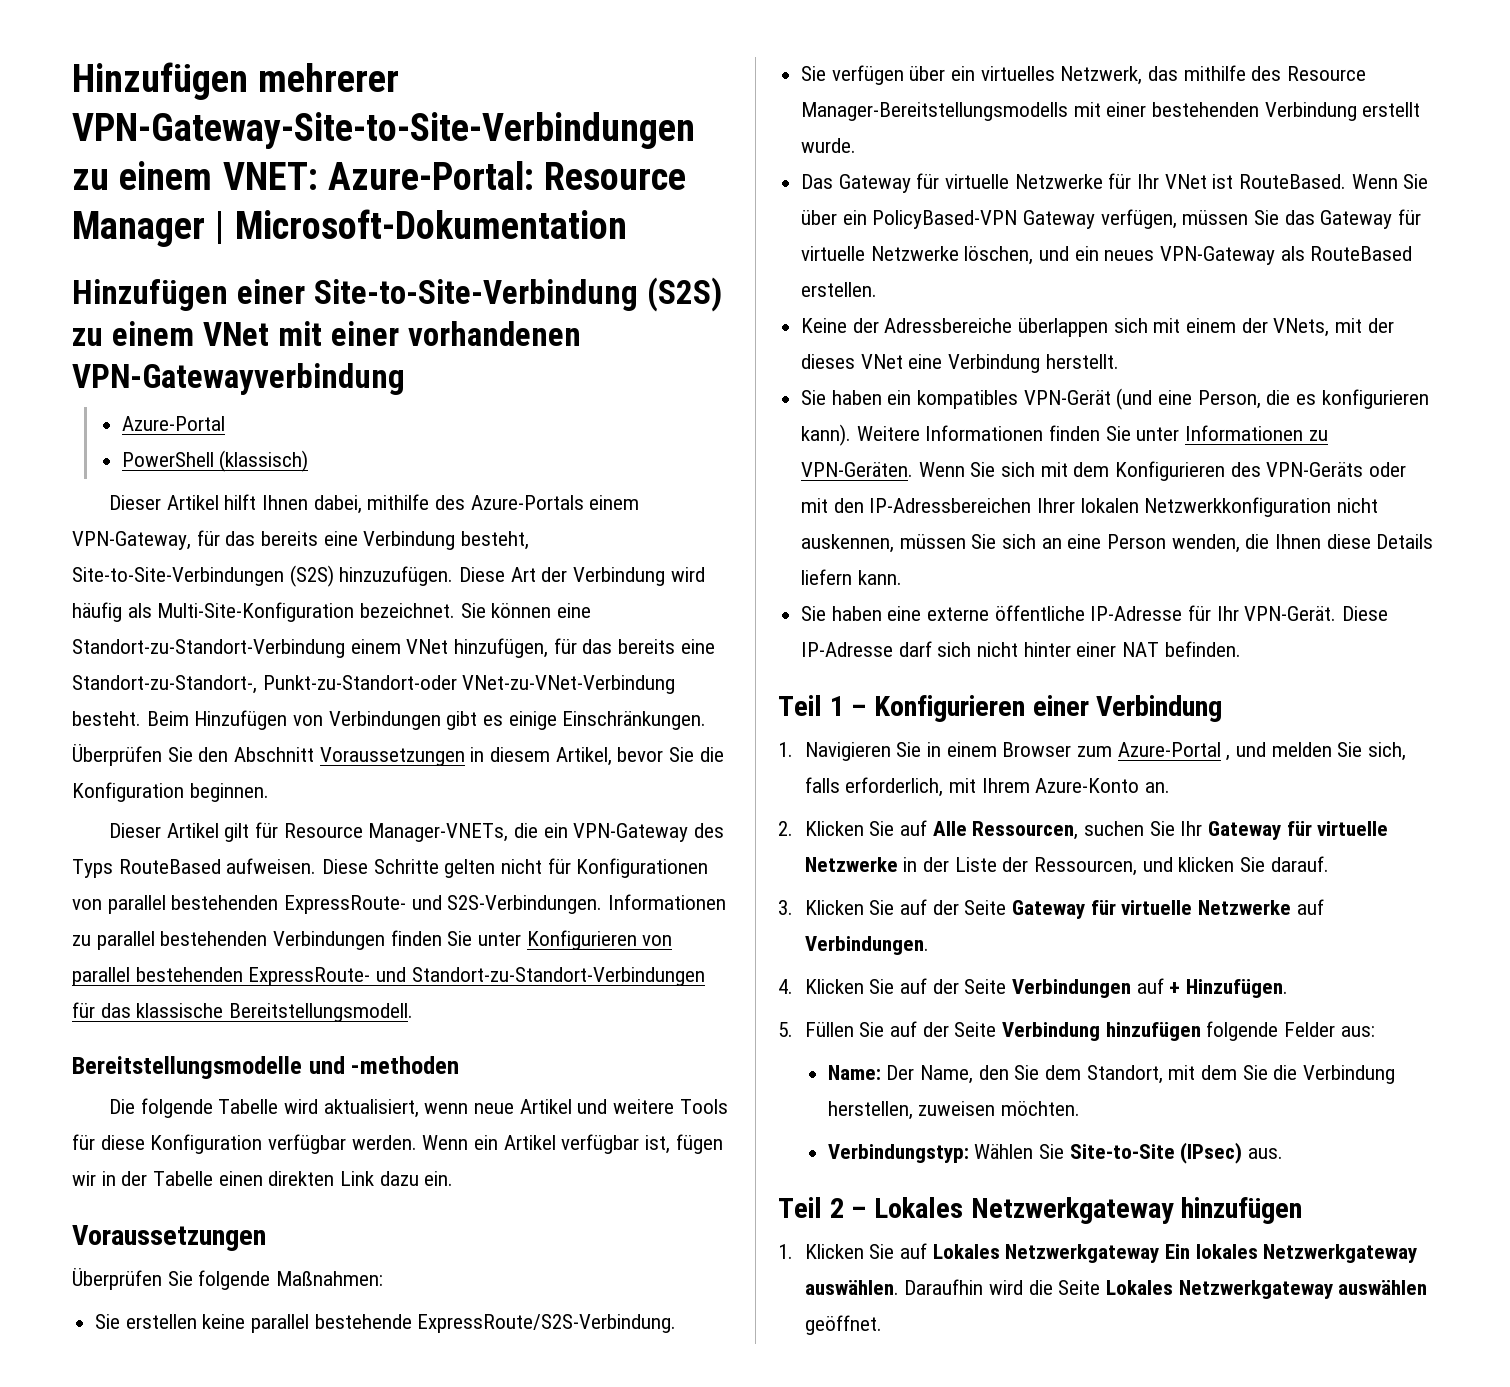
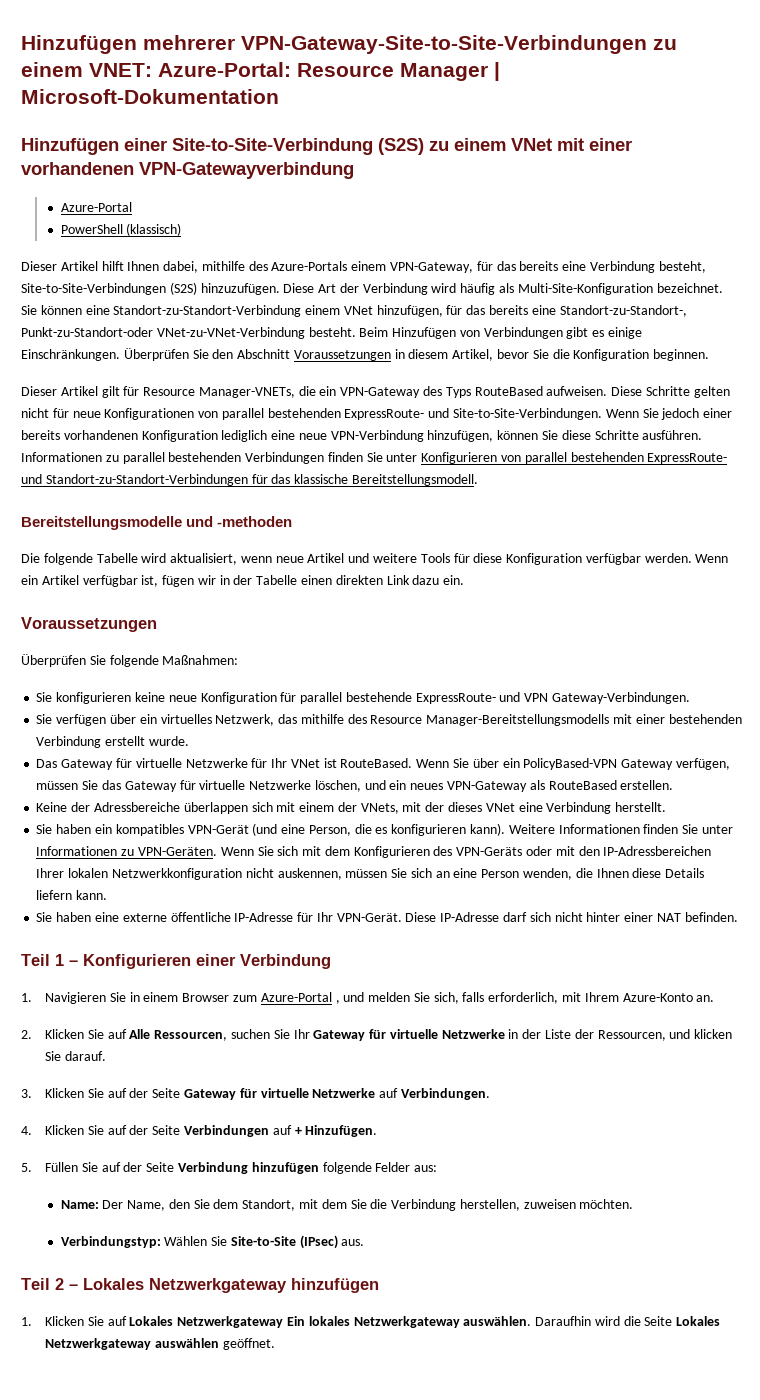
(571, 866) none -> [72,411,101,418] neue
[447,895,603,914] S2S-Verbindungen. -> [453,408,733,420] [21,430,703,442] Site-to-Site-Verbindungen. Wenn Sie jedoch einer bereits vorhandenen Konfiguration lediglich eine neue VPN-Verbindung hinzufügen, können Sie diese Schritte ausführen.
[125,1314,677,1333] erstellen keine parallel bestehende ExpressRoute/S2S-Verbindung. -> [56,692,690,704] konfigurieren keine neue Konfiguration für parallel bestehende ExpressRoute- und VPN Gateway-Verbindungen.

